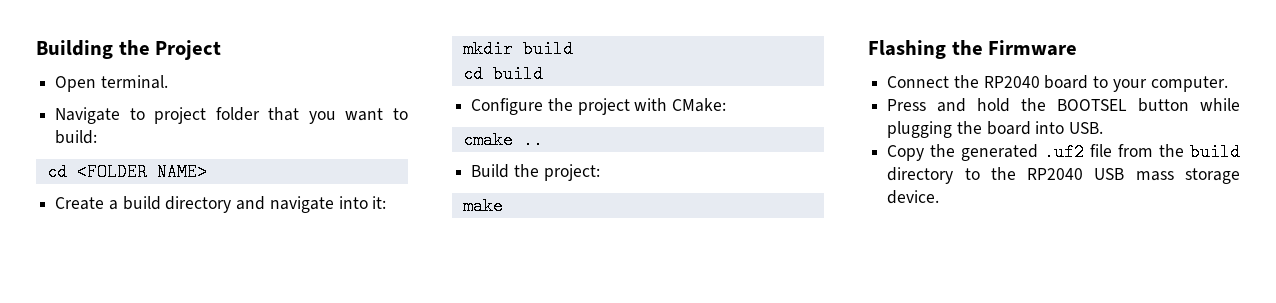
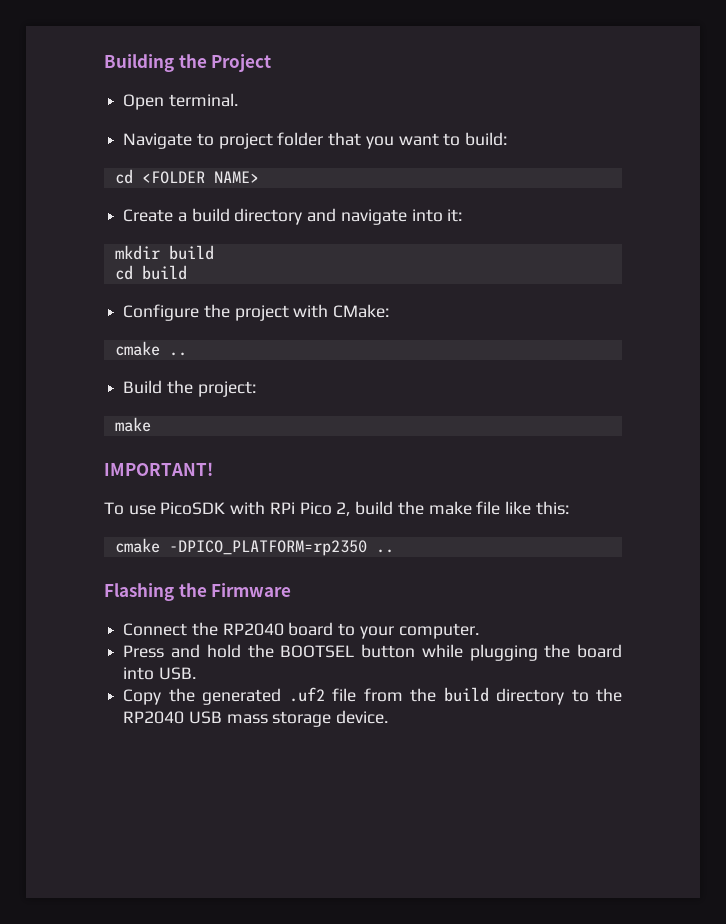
(503, 206) none -> [104,462,213,476] [104,501,569,516] [114,538,394,556] // IMPORTANT! // To use PicoSDK with RPi Pico 2, build the make file like this: // cmake -DPICO_PLATFORM=rp2350 ..

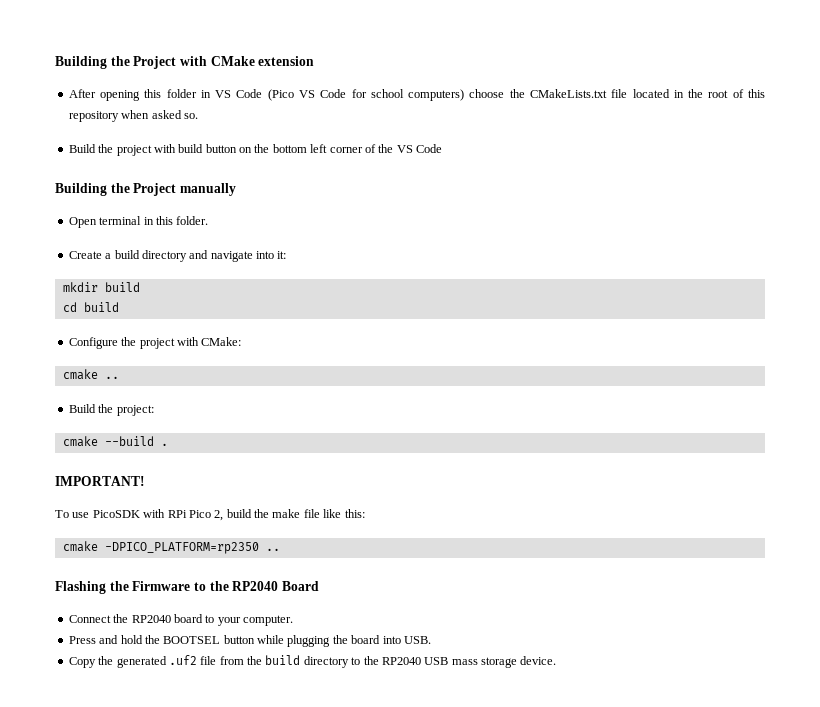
[104,54,272,72] [123,93,238,110] [123,132,508,149] [114,169,259,184] Building the Project // Open terminal. // Navigate to project folder that you want to build: // cd <FOLDER NAME> -> [55,56,315,69] [68,89,765,101] [68,110,198,122] [68,144,442,156] [55,183,236,196] [68,216,209,228] Building the Project with CMake extension // After opening this folder in VS Code (Pico VS Code for school computers) choose the CMakeLists.txt file located in the root of this repository when asked so. // Build the project with build button on the bottom left corner of the VS Code // Building the Project manually // Open terminal in this folder.
[114,417,151,432] make -> [62,436,168,447] cmake --build .
(292, 590) none -> [193,581,319,591] to the RP2040 Board

